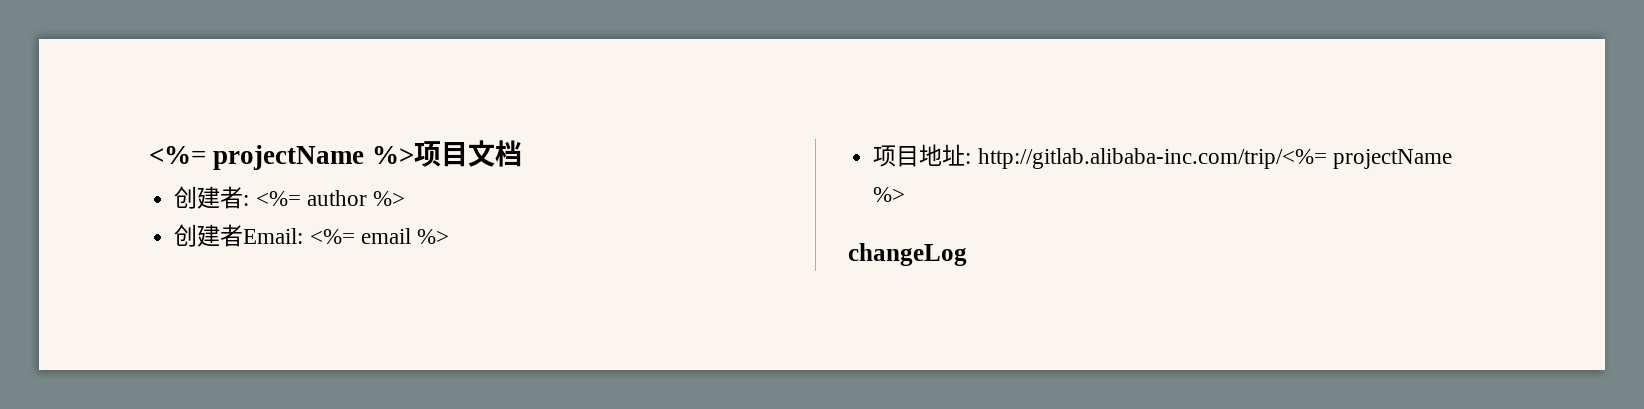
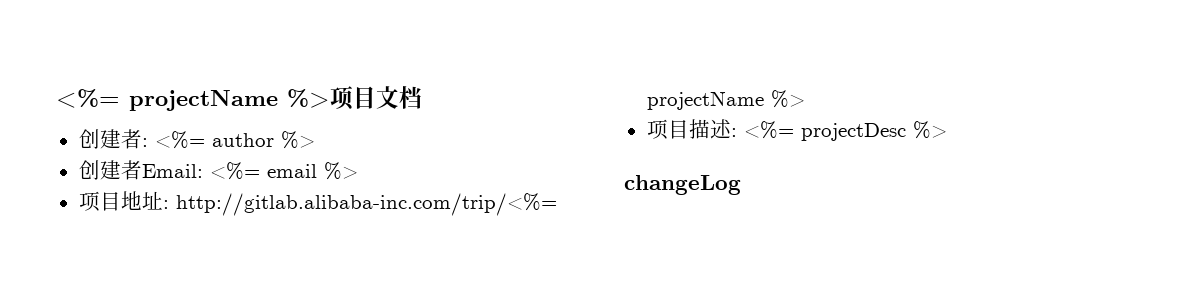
(906, 194) none -> [646,119,947,141] // 项目描述: <%= projectDesc %>

